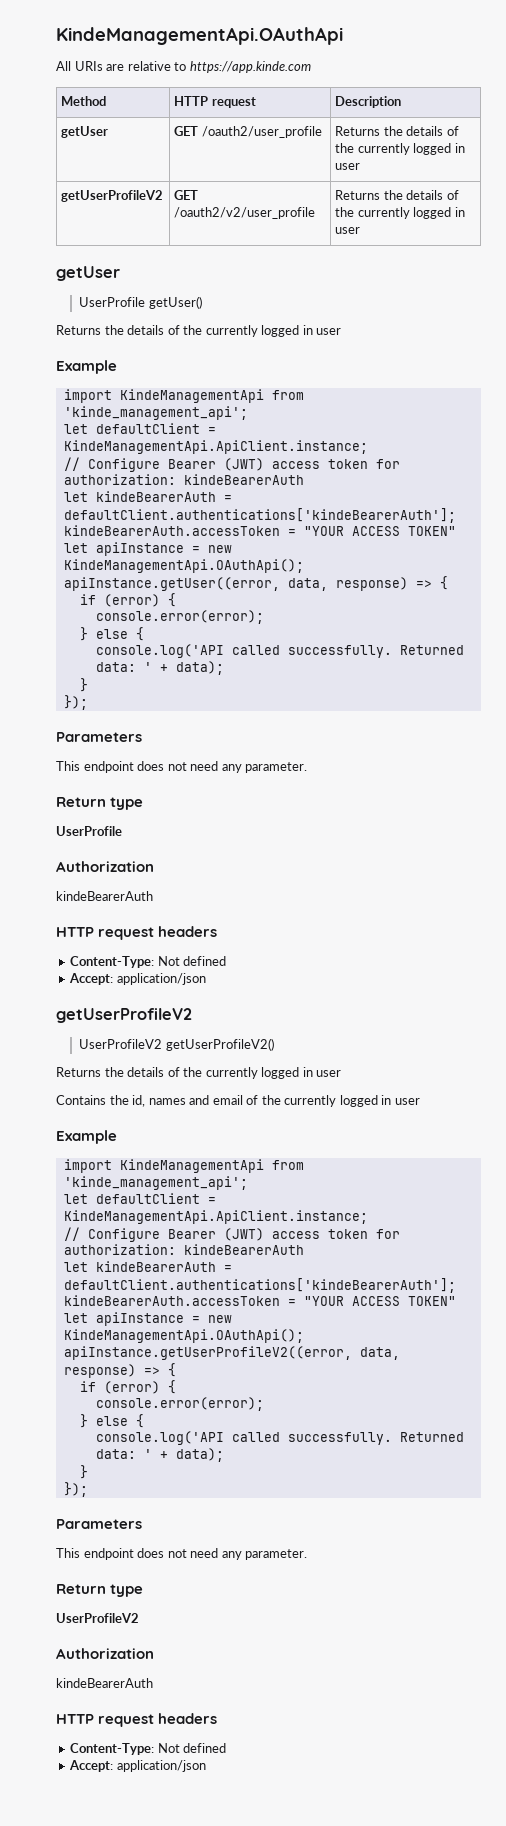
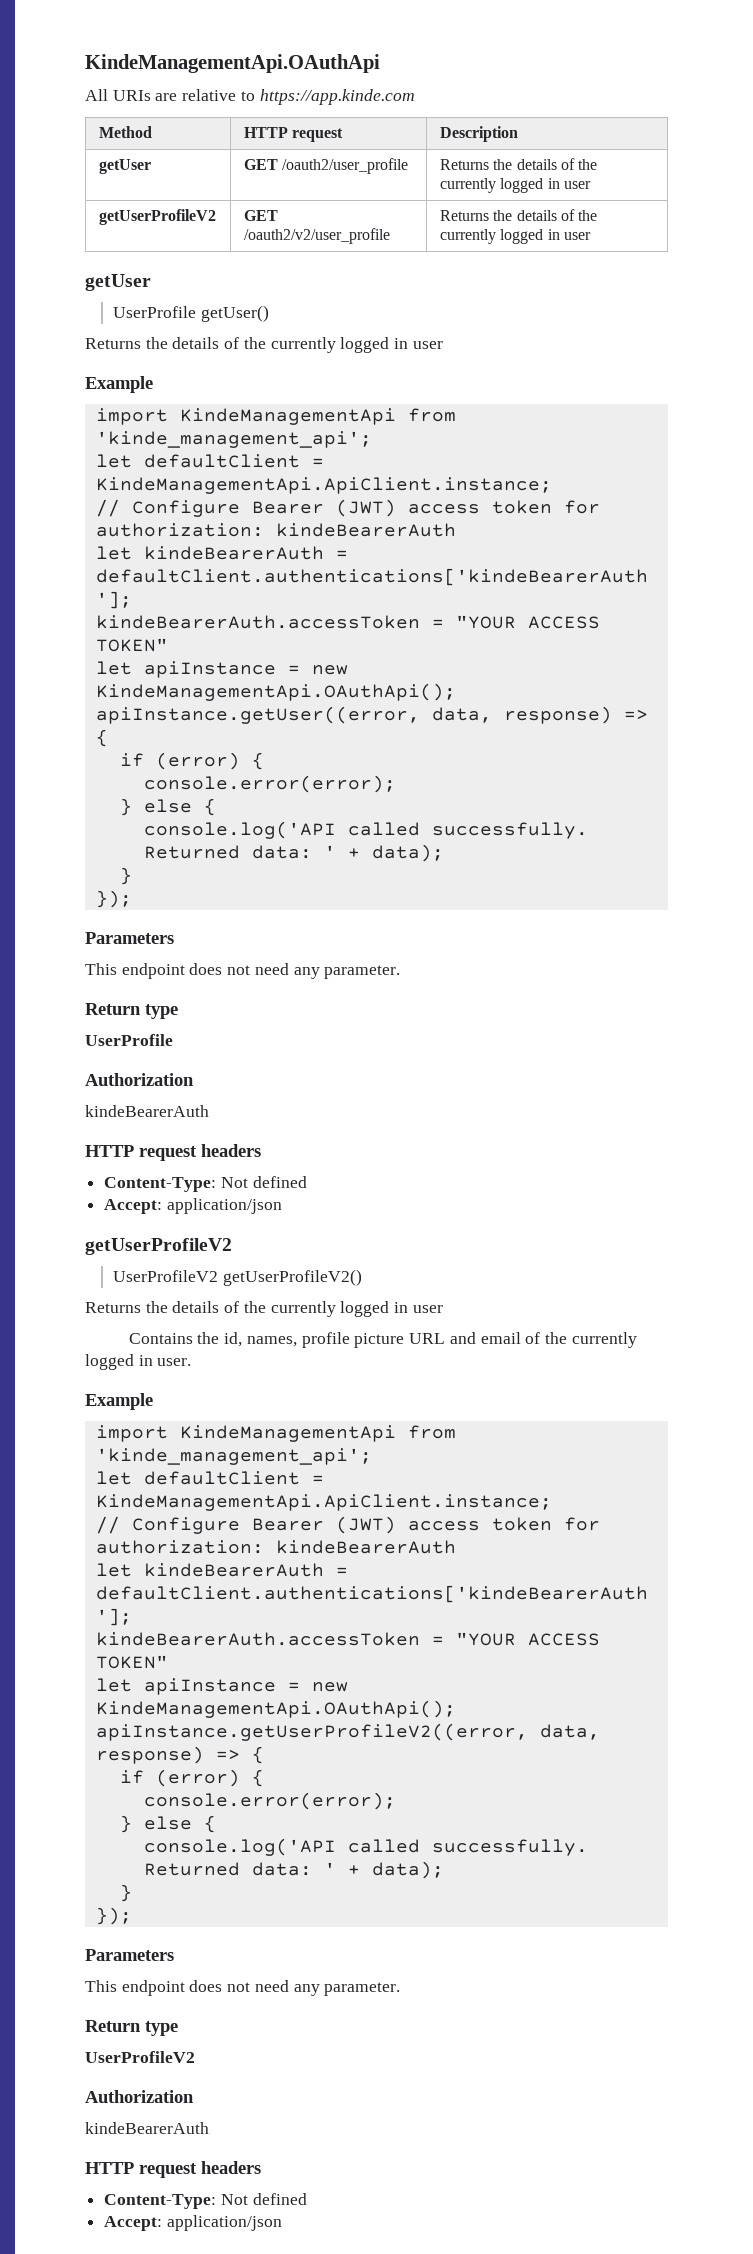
[148,1098,186,1105] names -> [246,1332,446,1348] names, profile picture URL
[394,1098,420,1105] user -> [157,1358,192,1366] user.

